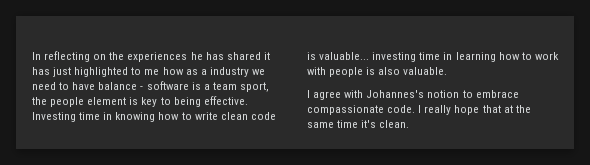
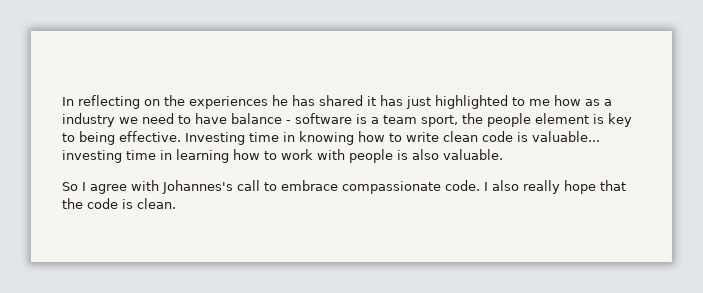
(448, 71) none -> [62,182,78,191] So
[427,90,460,98] notion -> [237,180,260,191] call
(422, 109) none -> [492,180,519,191] also
[503,105,531,113] [307,120,377,128] at the same time it's -> [62,198,133,209] the code is

